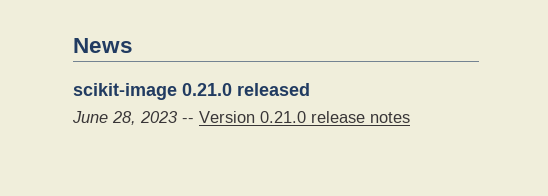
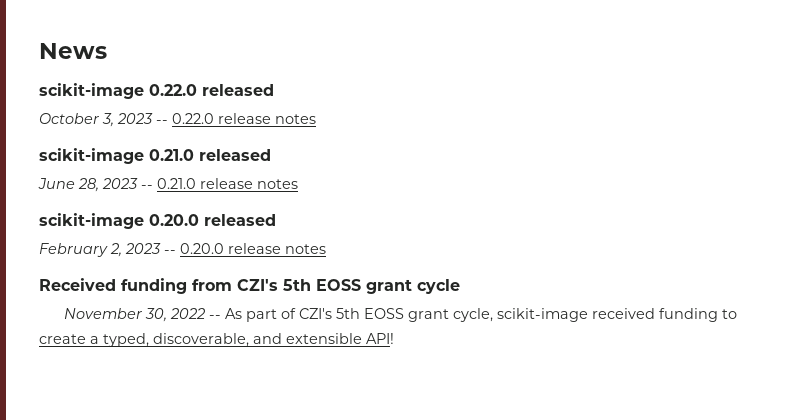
(133, 45) none -> [39,83,274,99] [39,113,316,127] // scikit-image 0.22.0 released // October 3, 2023 -- 0.22.0 release notes
[199,111,255,123] Version -> (153, 187) none
(410, 117) none -> [39,213,276,229] [39,243,326,257] [39,278,460,294] [64,308,738,322] [39,333,394,347] // scikit-image 0.20.0 released // February 2, 2023 -- 0.20.0 release notes // Received funding from CZI's 5th EOSS grant cycle // November 30, 2022 -- As part of CZI's 5th EOSS grant cycle, scikit-image received funding to create a typed, discoverable, and extensible API!

